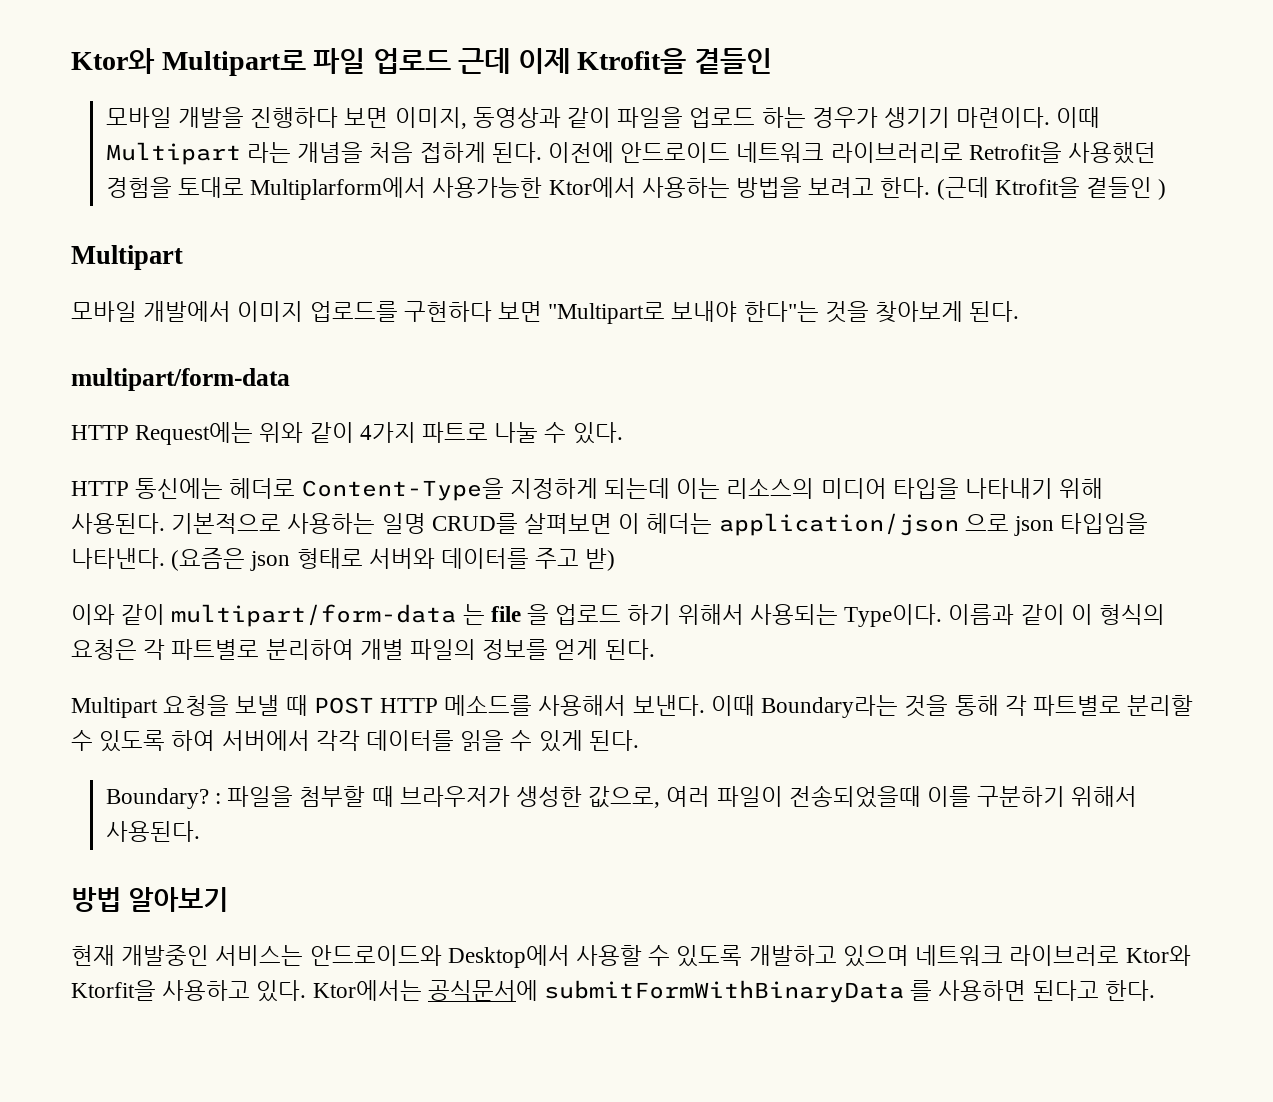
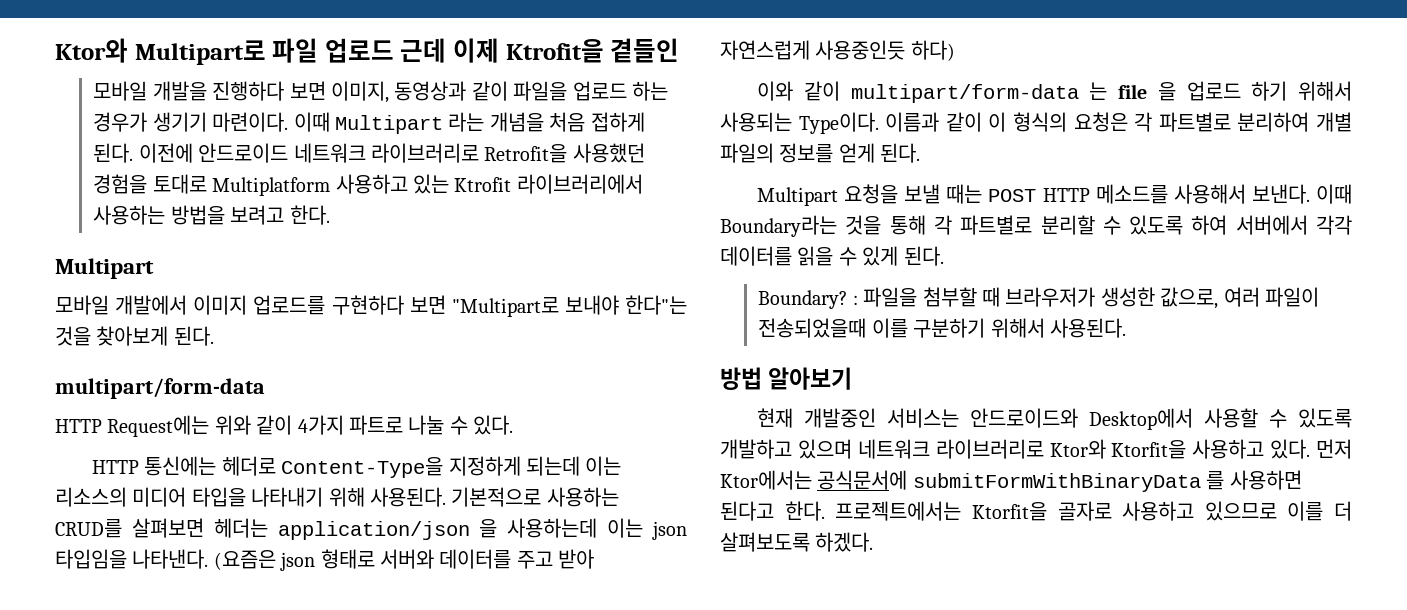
[250,177,636,200] Multiplarform에서 사용가능한 Ktor에서 -> [212,174,643,196] Multiplatform 사용하고 있는 Ktrofit 라이브러리에서
[936,177,1167,200] (근데 Ktrofit을 곁들인 ) -> (330, 215) none
[381,513,426,534] 일명 -> (619, 497) none
[618,513,641,534] 이 -> (204, 528) none
[964,514,1009,531] 으로 -> [479,518,644,538] 을 사용하는데 이는
[585,548,616,571] 받) -> [558,549,595,569] [720,40,955,61] 받아 자연스럽게 사용중인듯 하다)
[285,695,308,716] 때 -> [946,184,983,204] 때는
[1009,945,1120,966] 라이브러로 -> [935,439,1044,459] 라이브러리로
(307, 991) none -> [1316,439,1352,459] 먼저
(1155, 990) none -> [835,501,1352,521] [720,532,874,552] 프로젝트에서는 Ktorfit을 골자로 사용하고 있으므로 이를 더 살펴보도록 하겠다.

